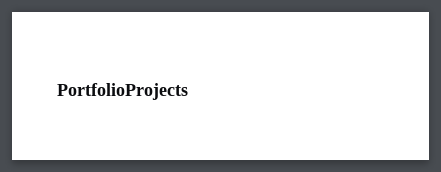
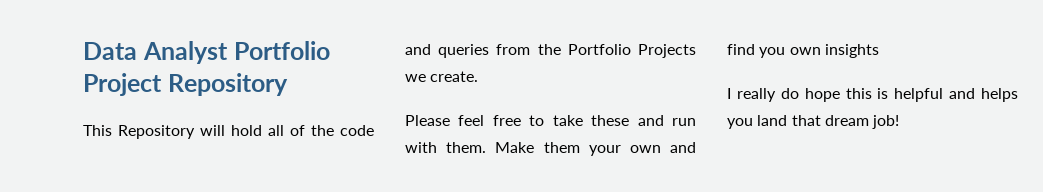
[57,83,188,100] PortfolioProjects -> [83,41,330,64] [83,73,288,96] [83,125,374,139] [405,44,696,58] [405,71,479,82] [405,115,696,126] [405,142,696,156] [727,44,879,58] [727,88,1018,102] [727,115,900,129] Data Analyst Portfolio Project Repository // This Repository will hold all of the code and queries from the Portfolio Projects we create. // Please feel free to take these and run with them. Make them your own and find you own insights // I really do hope this is helpful and helps you land that dream job!

